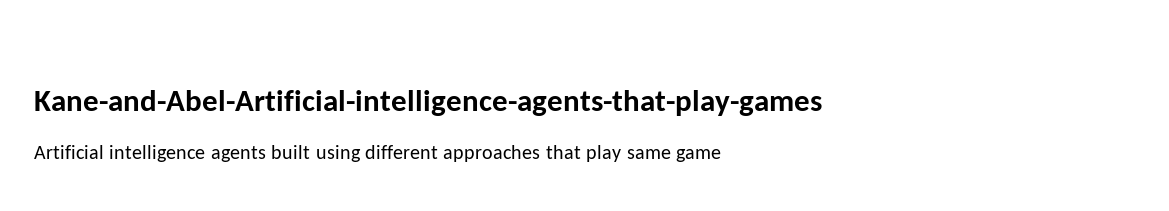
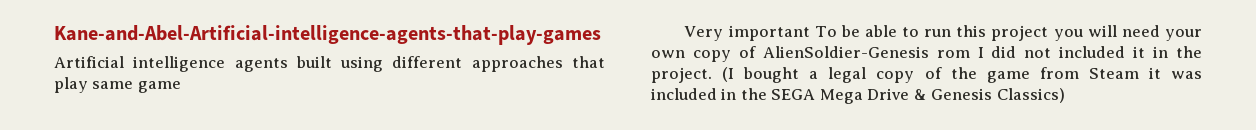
(721, 155) none -> [684,25,1202,41] [651,46,1202,62] [651,67,1202,83] [651,88,1065,104] // Very important To be able to run this project you will need your own copy of AlienSoldier-Genesis rom I did not included it in the project. (I bought a legal copy of the game from Steam it was included in the SEGA Mega Drive & Genesis Classics)

